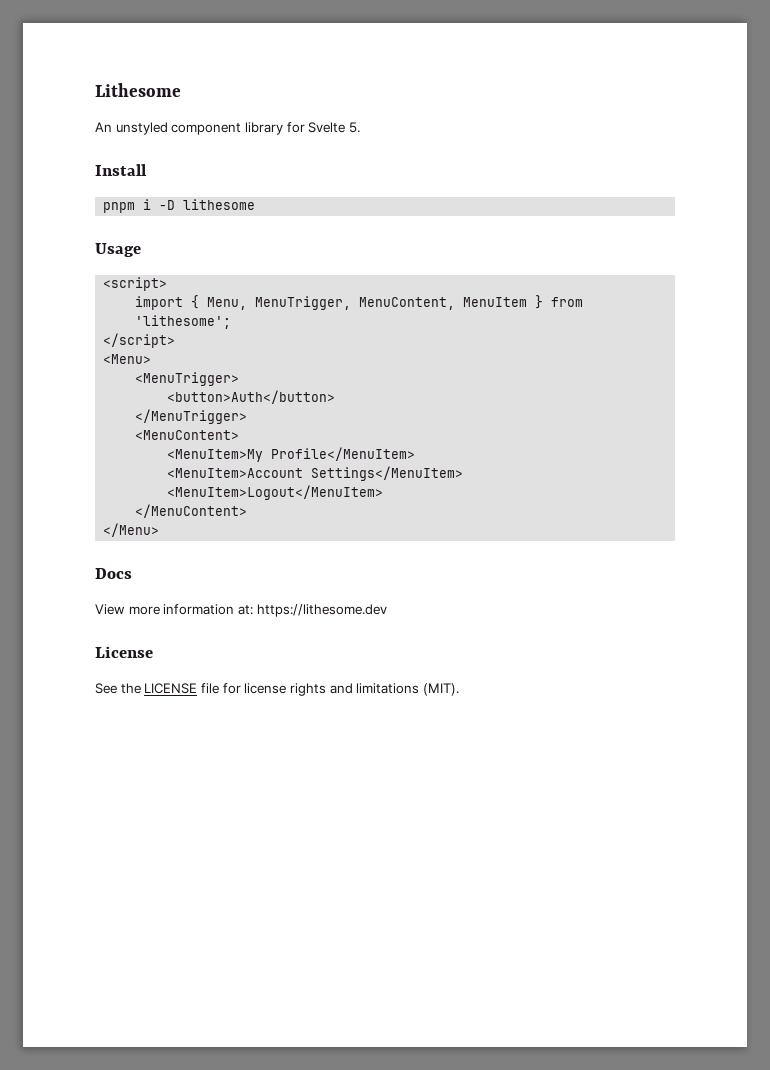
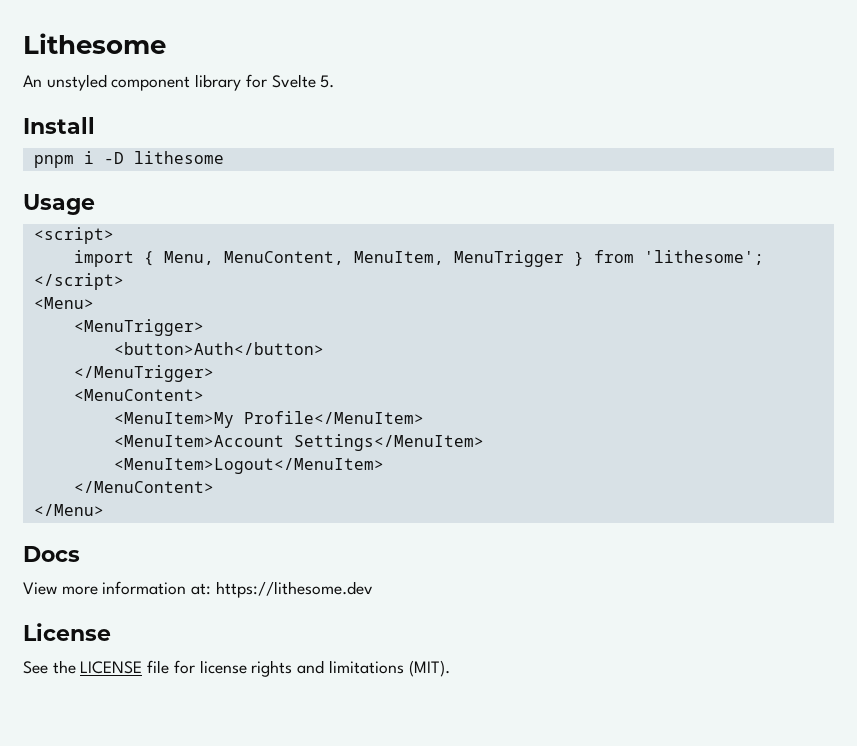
[255,296,528,310] MenuTrigger, MenuContent, MenuItem -> [223,250,564,267] MenuContent, MenuItem, MenuTrigger

